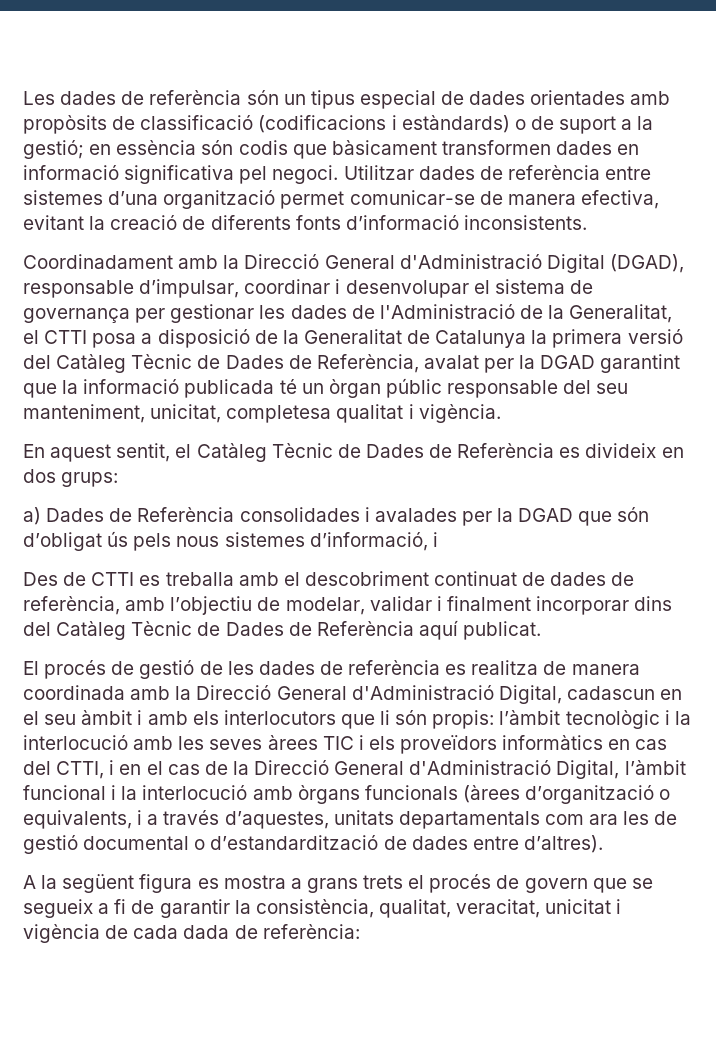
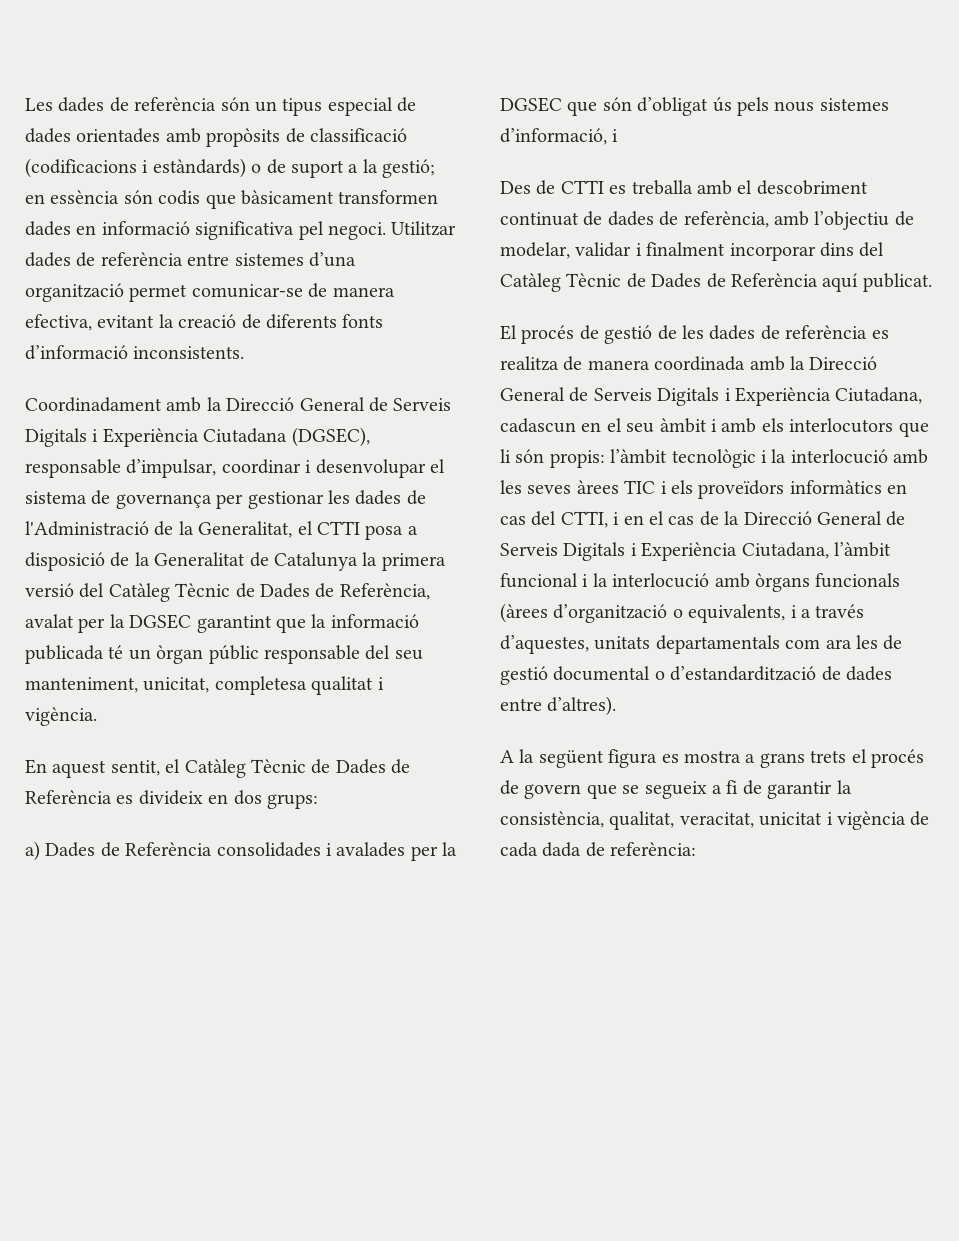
[399,254,684,273] d'Administració Digital (DGAD), -> [369,397,452,412] [25,427,370,447] de Serveis Digitals i Experiència Ciutadana (DGSEC),
[540,355,596,369] DGAD -> [129,614,192,629] DGSEC
[518,508,574,522] DGAD -> [500,97,562,112] DGSEC
[351,685,562,704] d'Administració Digital, -> [569,387,923,406] de Serveis Digitals i Experiència Ciutadana,
[409,760,620,779] d'Administració Digital, -> [886,511,906,526] [500,542,829,561] de Serveis Digitals i Experiència Ciutadana,

